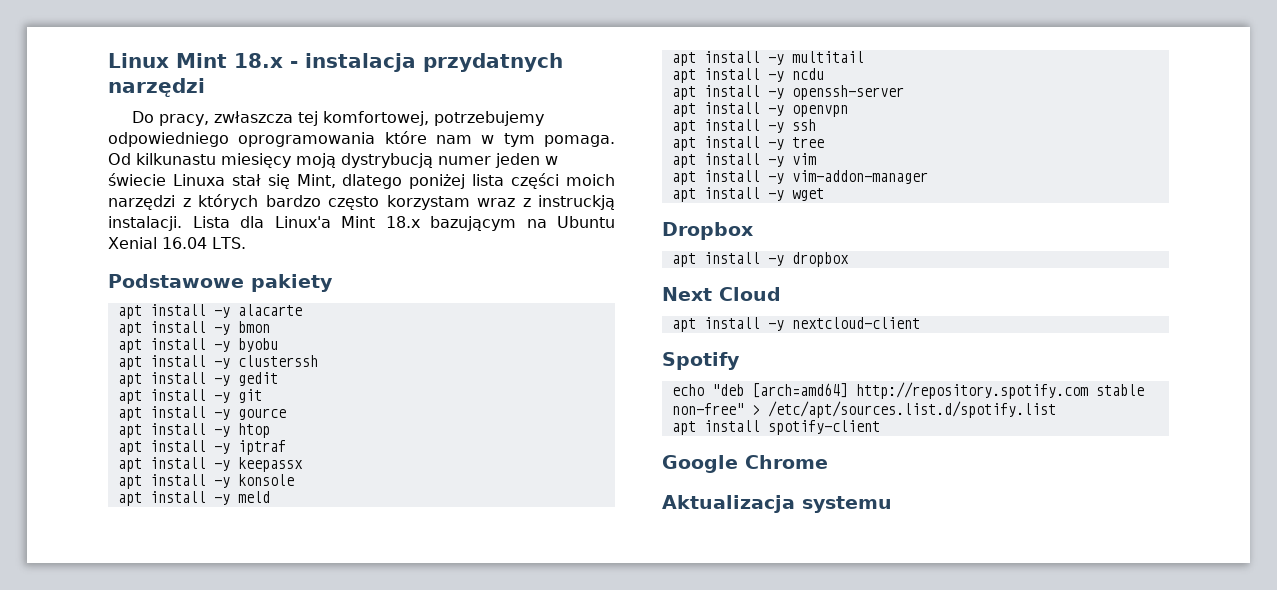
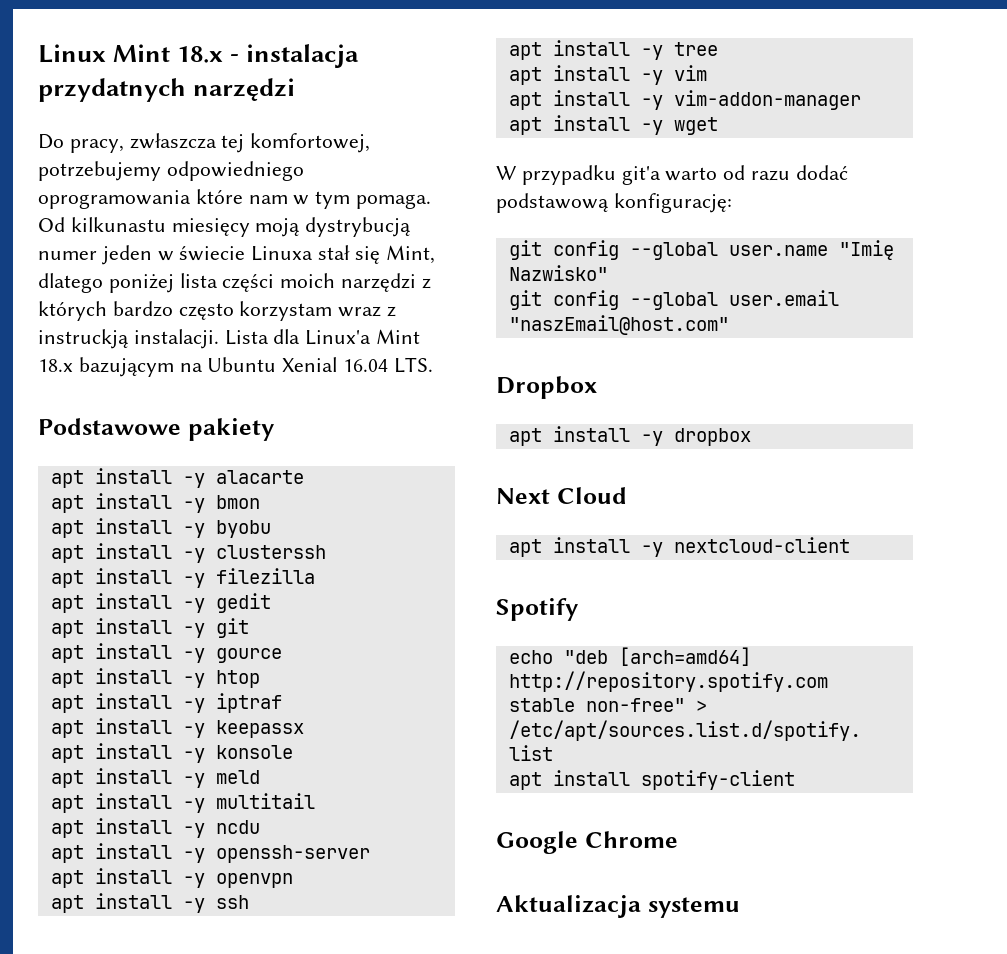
(318, 361) none -> [50,568,315,588] // apt install -y filezilla
(824, 194) none -> [496,165,848,185] [496,193,732,213] [508,240,894,260] [508,265,608,281] [508,290,839,310] [508,315,729,335] // W przypadku git'a warto od razu dodać podstawową konfigurację: // git config --global user.name "Imię Nazwisko" // git config --global user.email "naszEmail@host.com"

